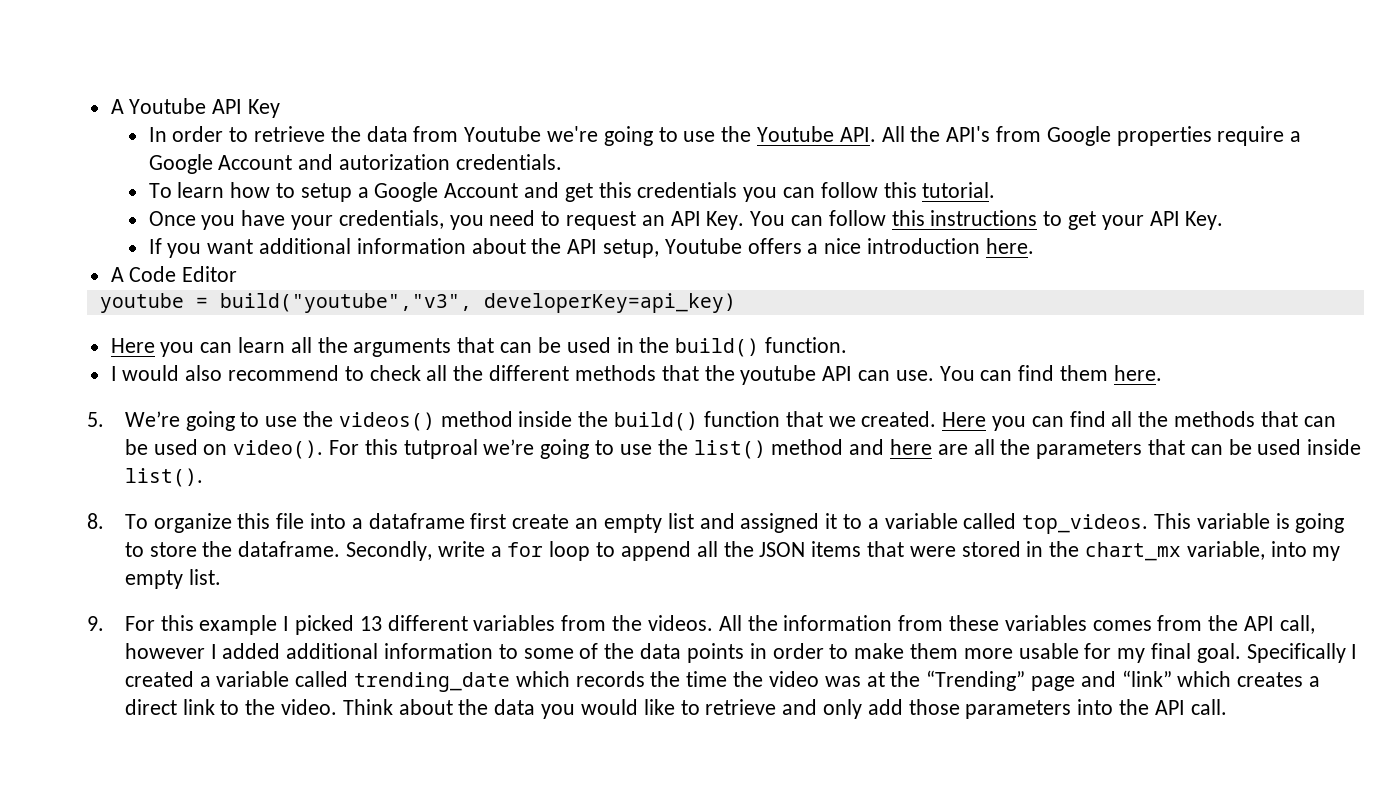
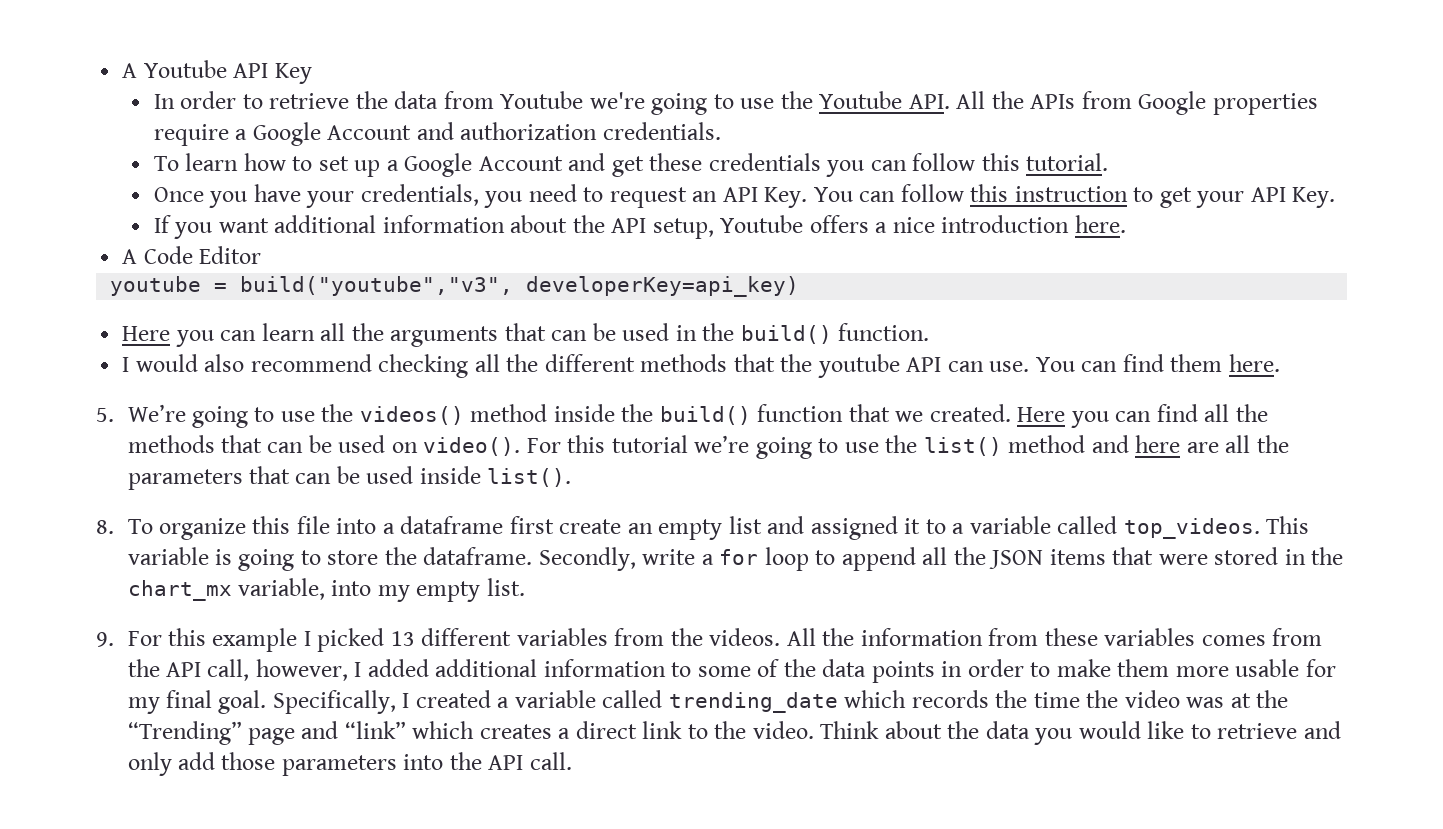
[946,126,991,142] API's -> [1030,94,1076,109] APIs
[338,154,450,170] autorization -> [460,122,598,140] authorization
[300,183,352,202] setup -> [318,156,381,177] set up
[598,182,632,198] this -> [649,153,703,171] these
[930,210,1038,226] instructions -> [1014,186,1128,202] instruction
[344,365,421,381] to check -> [378,354,469,378] checking
[403,439,478,459] tutproal -> [611,435,688,453] tutorial
[124,643,205,659] however -> [255,659,348,681] however,
[1246,643,1346,663] Specifically -> [272,690,396,714] Specifically,

